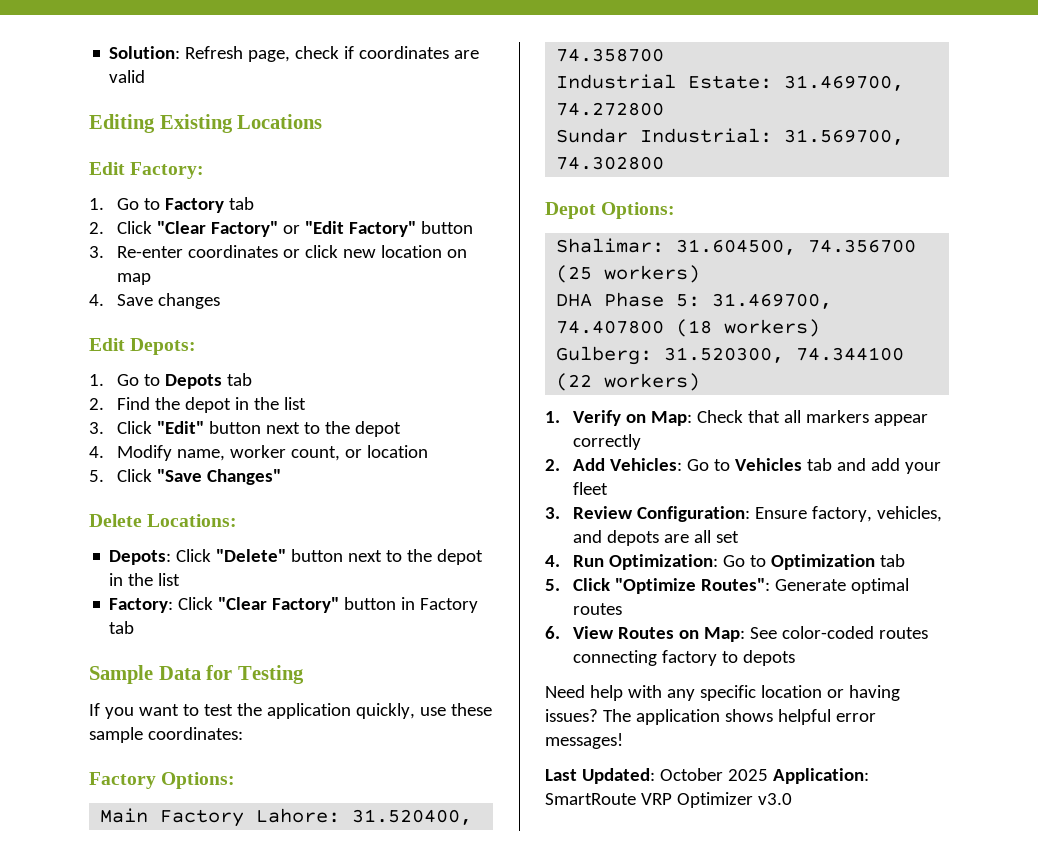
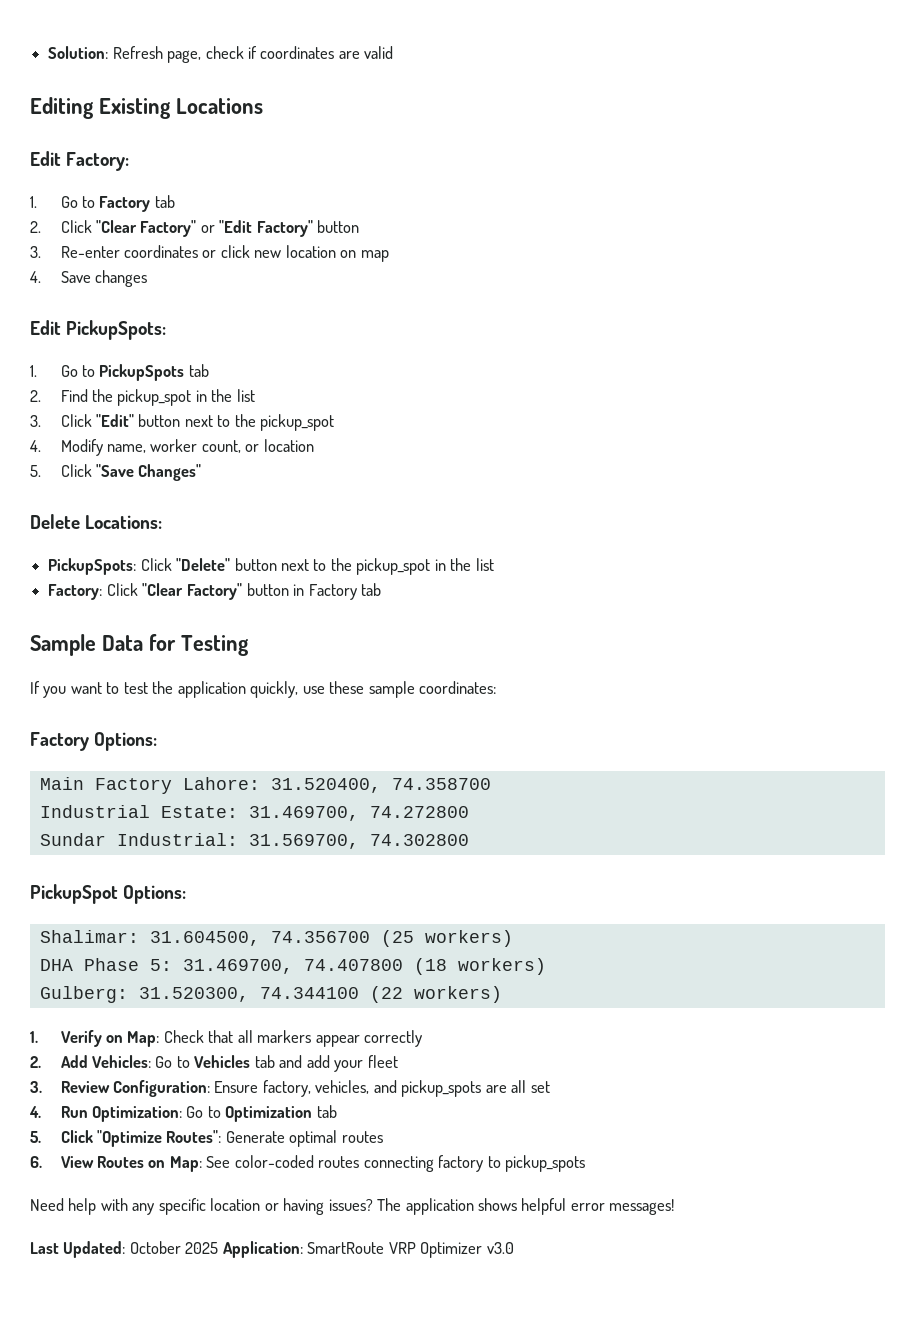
[130,338,197,355] [89,374,223,389] Depots: // 1. Go to Depots -> [66,320,167,340] [30,364,185,381] PickupSpots: // 1. Go to PickupSpots
[185,397,232,413] depot -> [117,389,192,406] pickup_spot
[355,421,402,437] depot -> [260,414,335,431] pickup_spot
[109,550,172,565] Depots: -> [48,558,137,575] PickupSpots:
[437,549,484,565] depot -> [356,558,431,575] pickup_spot
[545,202,596,219] Depot -> [30,884,118,904] PickupSpot
[607,530,660,546] depots -> [401,1080,482,1097] pickup_spots
[743,650,796,666] depots -> [505,1155,586,1172] pickup_spots

